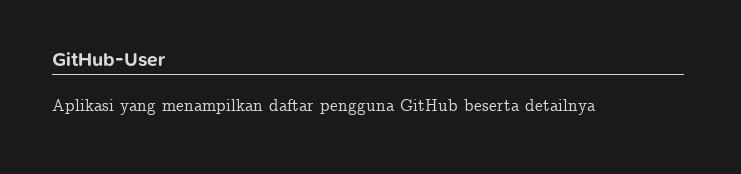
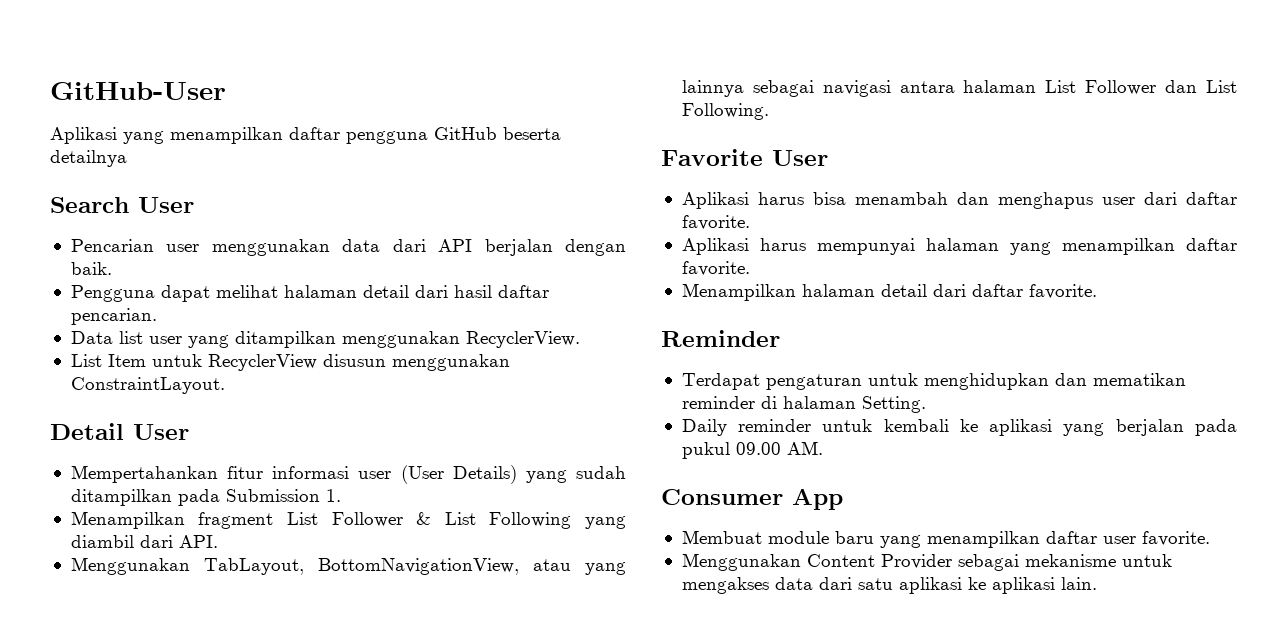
(596, 107) none -> [50,197,194,213] [70,239,626,256] [70,262,112,275] [70,285,549,302] [70,308,157,325] [70,331,580,348] [70,354,510,371] [70,377,225,394] [50,423,189,440] [70,465,626,484] [70,489,341,506] [70,511,626,529] [70,535,218,548] [70,557,626,575] [681,80,1237,97] [681,103,769,120] [661,149,828,166] [681,192,1237,209] [681,215,750,230] [681,238,1237,255] [681,261,750,276] [681,283,1097,301] [661,330,780,347] [681,373,1186,390] [681,396,926,413] [681,419,1237,436] [681,441,823,459] [661,488,843,510] [681,530,1210,548] [681,553,1172,571] [681,577,1097,594] // Search User // Pencarian user menggunakan data dari API berjalan dengan baik. // Pengguna dapat melihat halaman detail dari hasil daftar pencarian. // Data list user yang ditampilkan menggunakan RecyclerView. // List Item untuk RecyclerView disusun menggunakan ConstraintLayout. // Detail User // Mempertahankan fitur informasi user (User Details) yang sudah ditampilkan pada Submission 1. // Menampilkan fragment List Follower & List Following yang diambil dari API. // Menggunakan TabLayout, BottomNavigationView, atau yang lainnya sebagai navigasi antara halaman List Follower dan List Following. // Favorite User // Aplikasi harus bisa menambah dan menghapus user dari daftar favorite. // Aplikasi harus mempunyai halaman yang menampilkan daftar favorite. // Menampilkan halaman detail dari daftar favorite. // Reminder // Terdapat pengaturan untuk menghidupkan dan mematikan reminder di halaman Setting. // Daily reminder untuk kembali ke aplikasi yang berjalan pada pukul 09.00 AM. // Consumer App // Membuat module baru yang menampilkan daftar user favorite. // Menggunakan Content Provider sebagai mekanisme untuk mengakses data dari satu aplikasi ke aplikasi lain.

